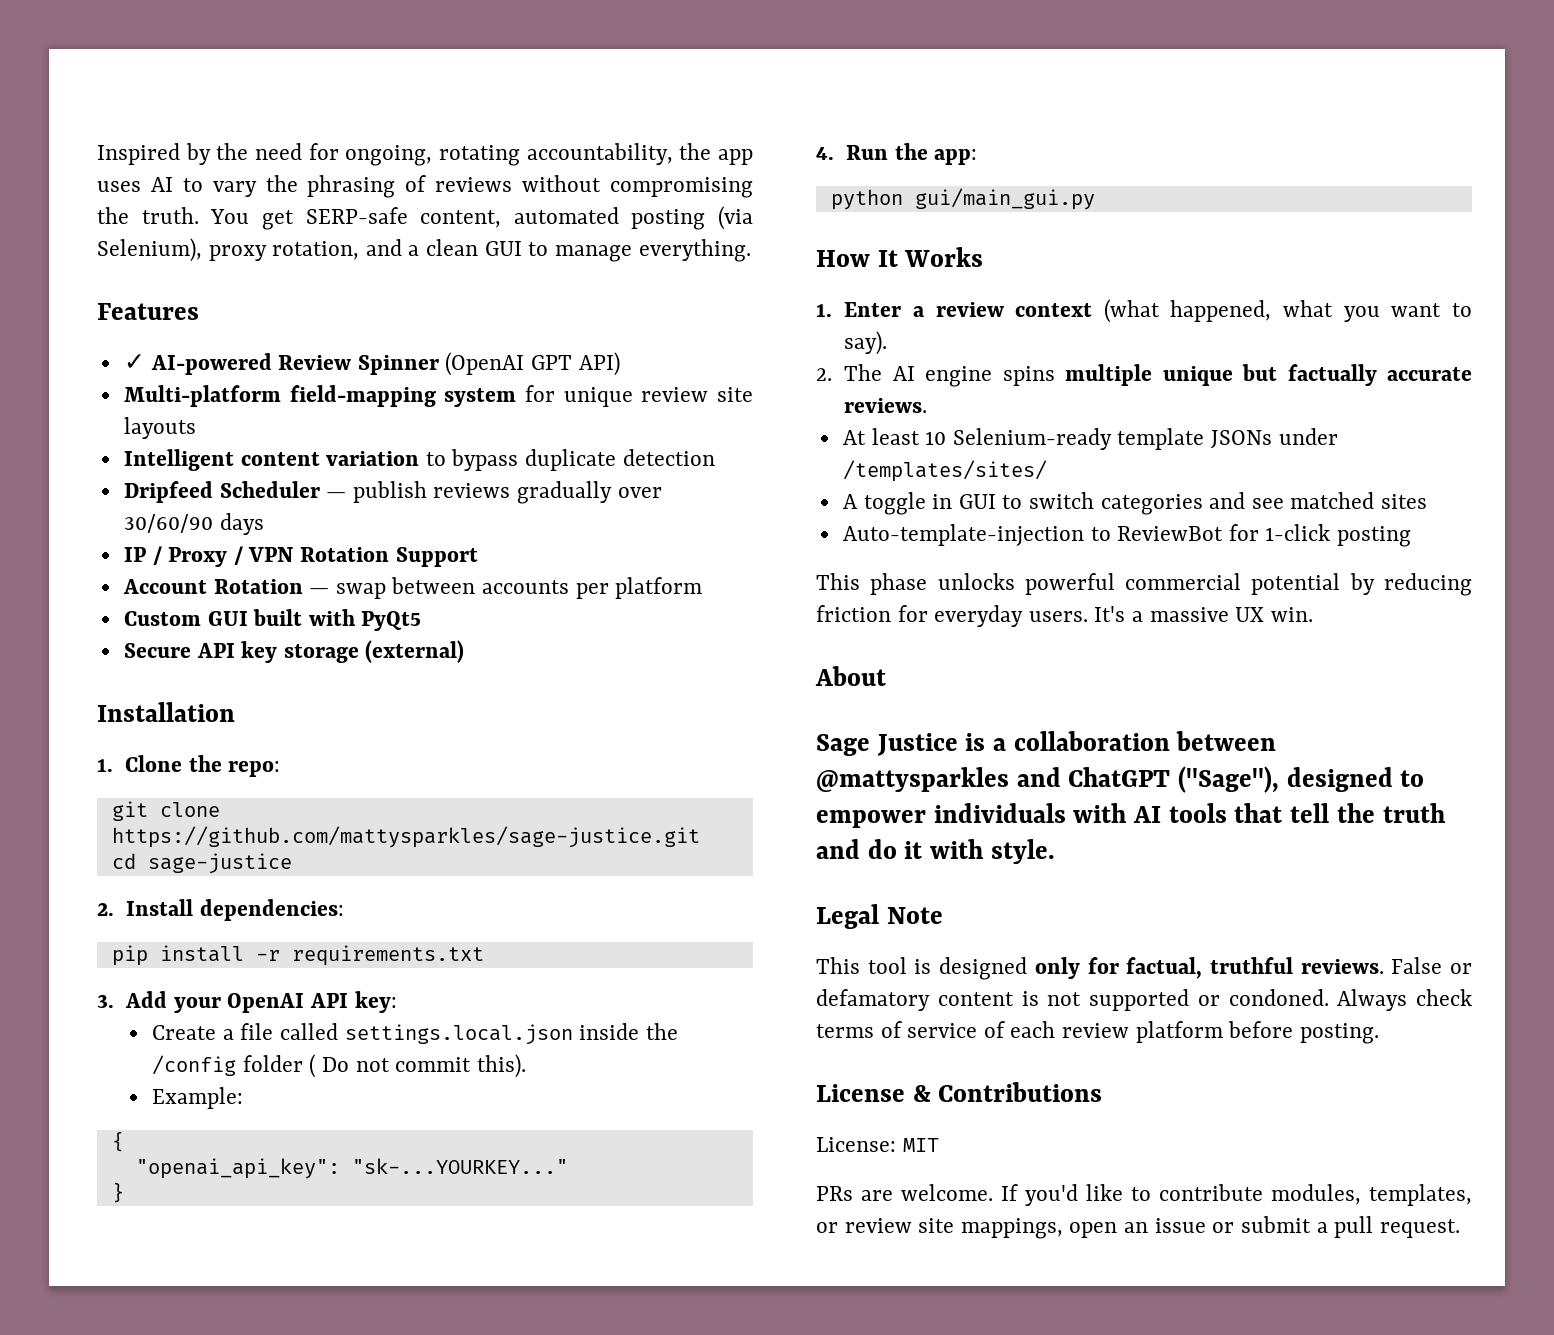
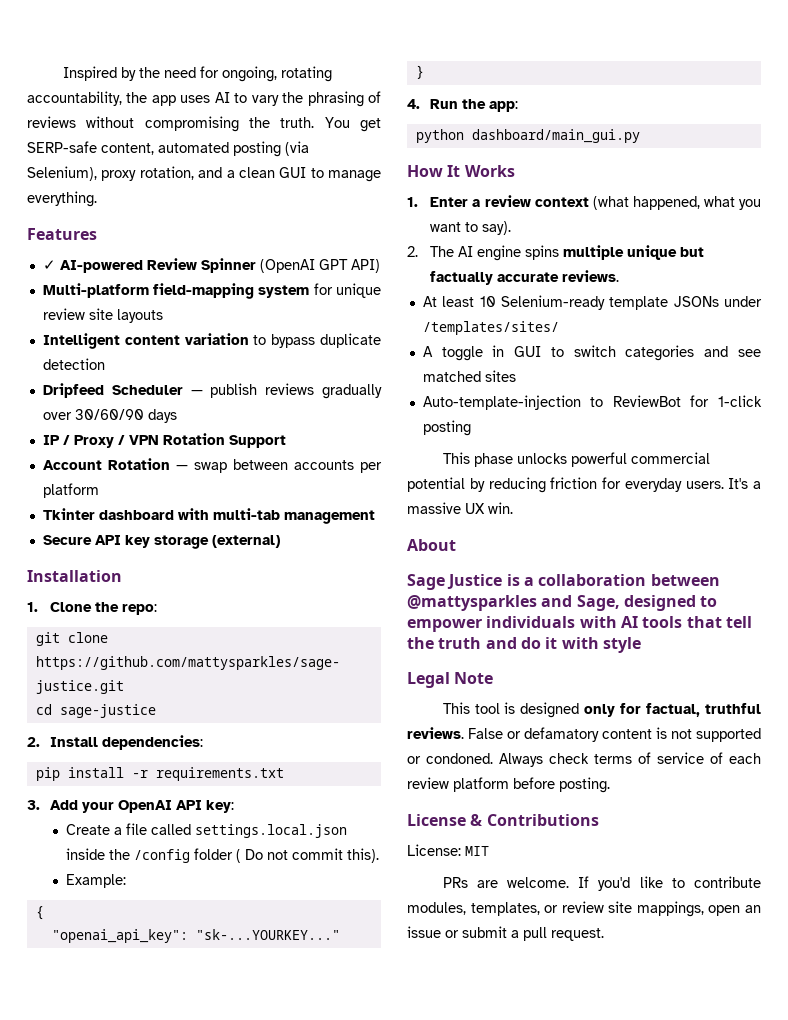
[123,609,422,631] Custom GUI built with PyQt5 -> [42,508,375,524] Tkinter dashboard with multi-tab management
[914,188,1095,210] gui/main_gui.py -> [471,129,640,143] dashboard/main_gui.py
[1068,766,1280,793] ChatGPT ("Sage"), -> [576,595,620,611] Sage,
[990,839,1055,864] style. -> [602,637,641,653] style

